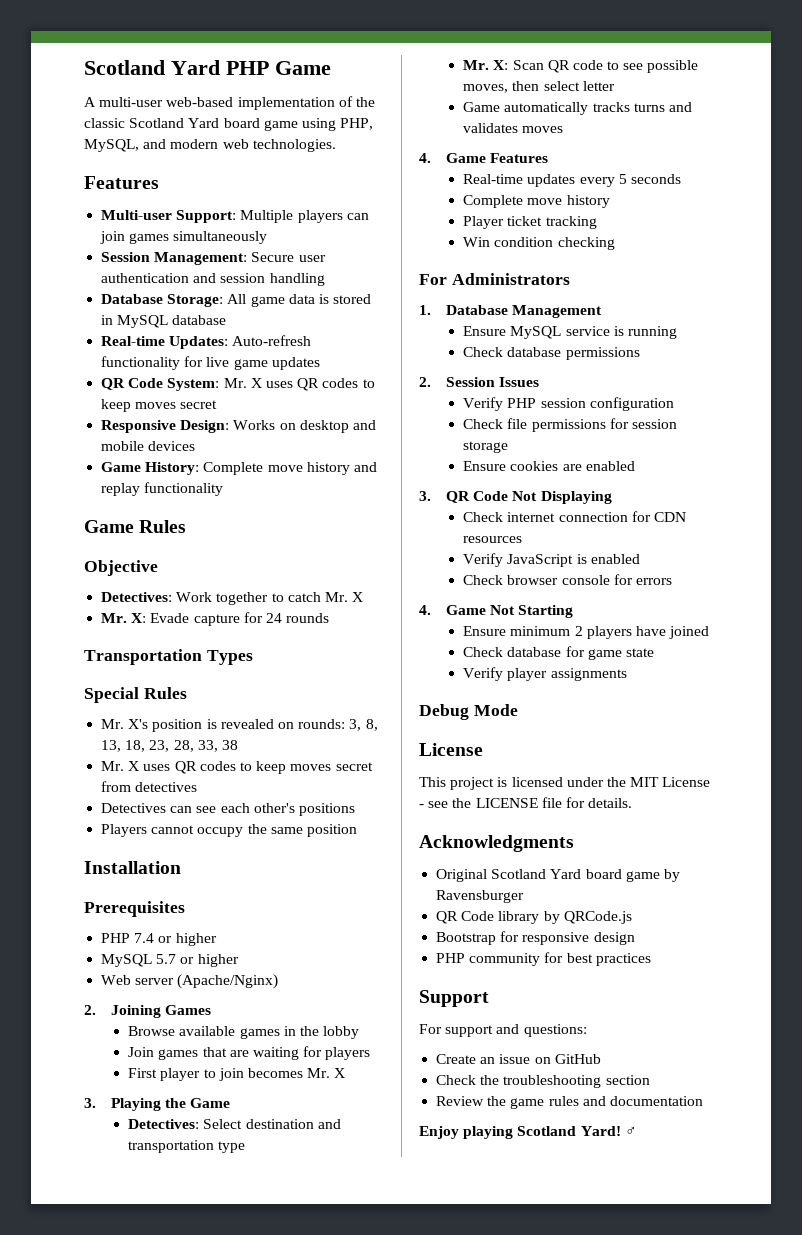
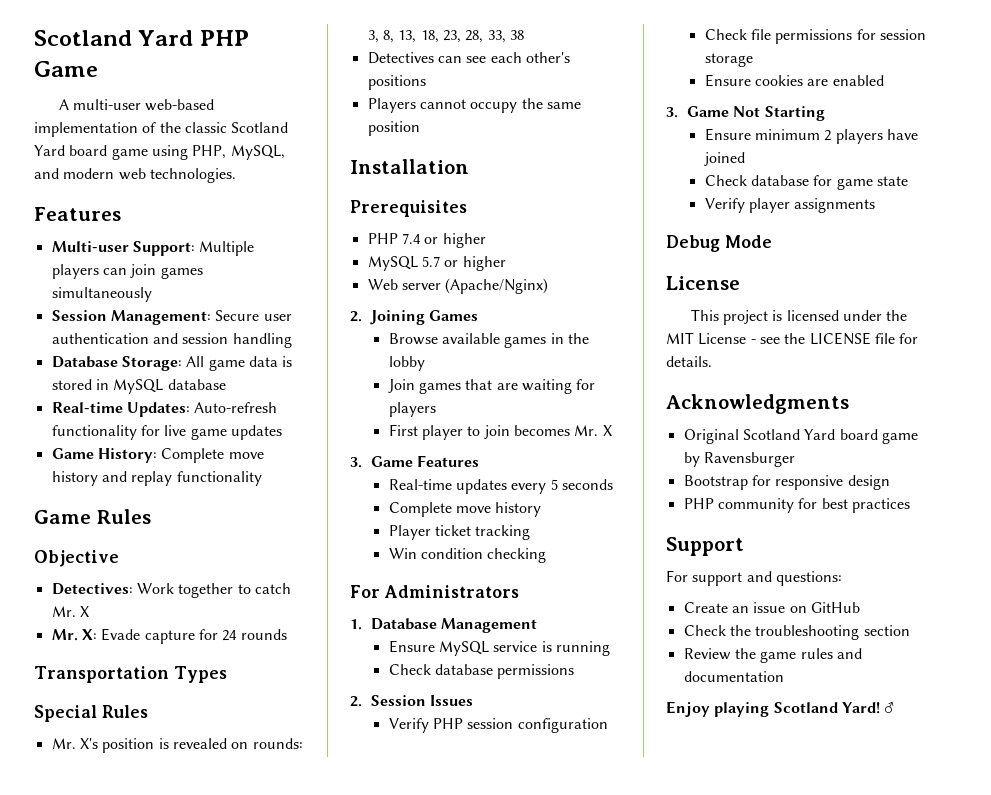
[101,378,375,391] [101,399,218,412] [101,420,376,433] [101,441,196,451] // QR Code System: Mr. X uses QR codes to keep moves secret // Responsive Design: Works on desktop and mobile devices -> (282, 432) none
[101,761,373,774] [101,781,198,792] // Mr. X uses QR codes to keep moves secret from detectives -> (524, 35) none
[111,1098,231,1111] [128,1119,341,1129] [128,1140,246,1153] [463,60,699,73] [463,81,615,93] [463,102,692,115] [463,123,564,133] [419,153,431,163] Playing the Game // Detectives: Select destination and transportation type // Mr. X: Scan QR code to see possible moves, then select letter // Game automatically tracks turns and validates moves // 4. -> (362, 462) none
[446,491,612,504] [463,511,686,522] [463,536,523,543] [463,553,640,567] [463,574,672,585] [419,605,431,615] QR Code Not Displaying // Check internet connection for CDN resources // Verify JavaScript is enabled // Check browser console for errors // 4. -> (678, 112) none
[436,911,632,924] // QR Code library by QRCode.js -> (795, 459) none

